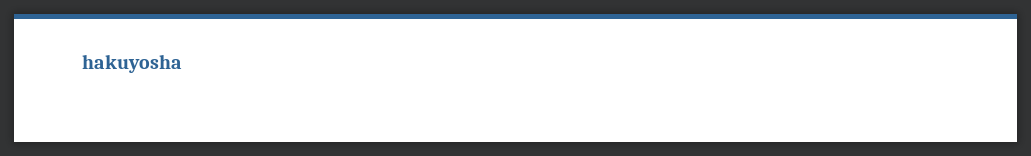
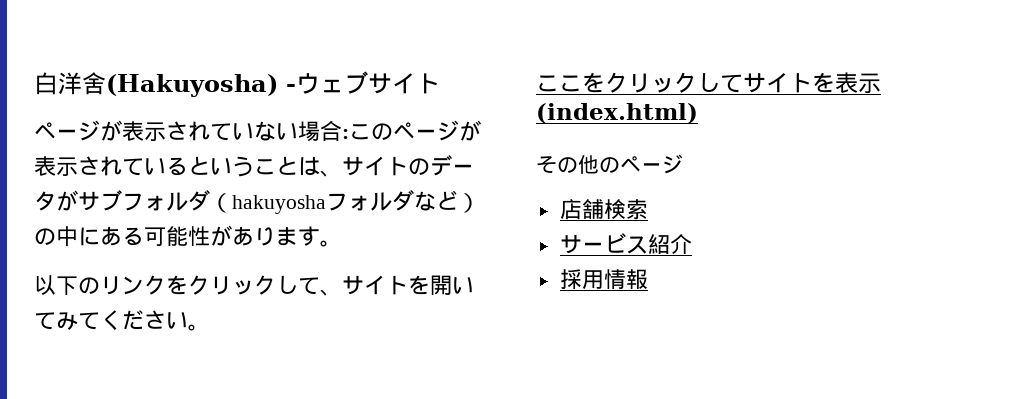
[82,54,182,73] hakuyosha -> [34,71,440,97] [34,120,481,142] [34,155,474,177] [34,190,480,214] [34,225,342,247] [34,275,474,296] [34,310,210,331] [536,72,881,94] [536,103,698,124] [536,154,683,174] [559,199,648,220] [559,233,692,255] [559,269,648,289] 白洋舍(Hakuyosha) -ウェブサイト // ページが表示されていない場合:このページが表示されているということは、サイトのデータがサブフォルダ（hakuyoshaフォルダなど）の中にある可能性があります。 // 以下のリンクをクリックして、サイトを開いてみてください。 // ここをクリックしてサイトを表示(index.html) // その他のページ // 店舗検索 // サービス紹介 // 採用情報

